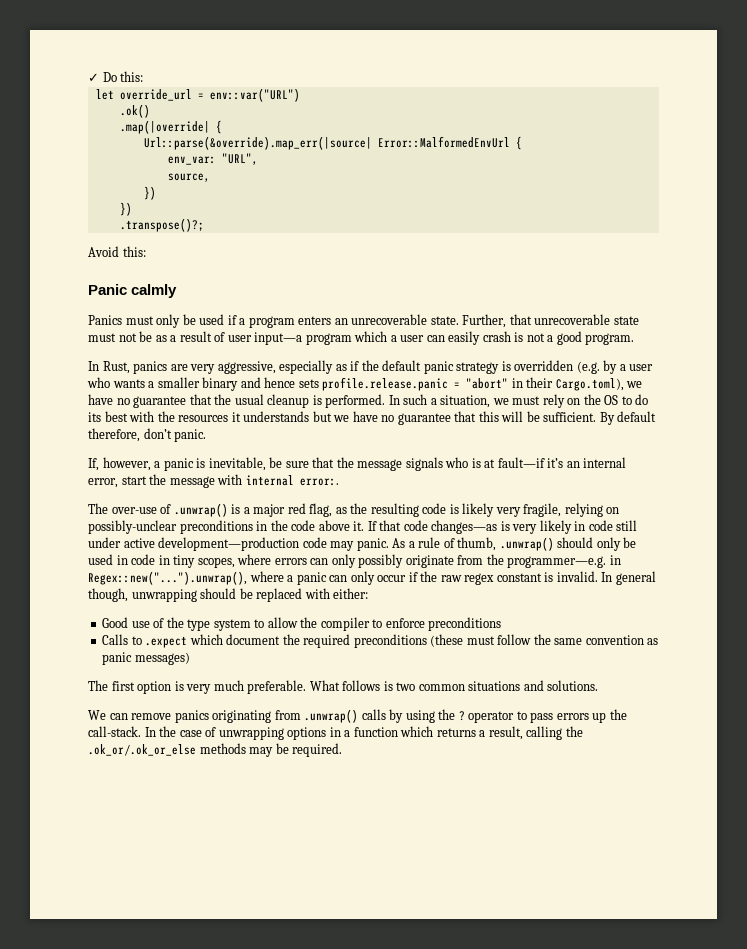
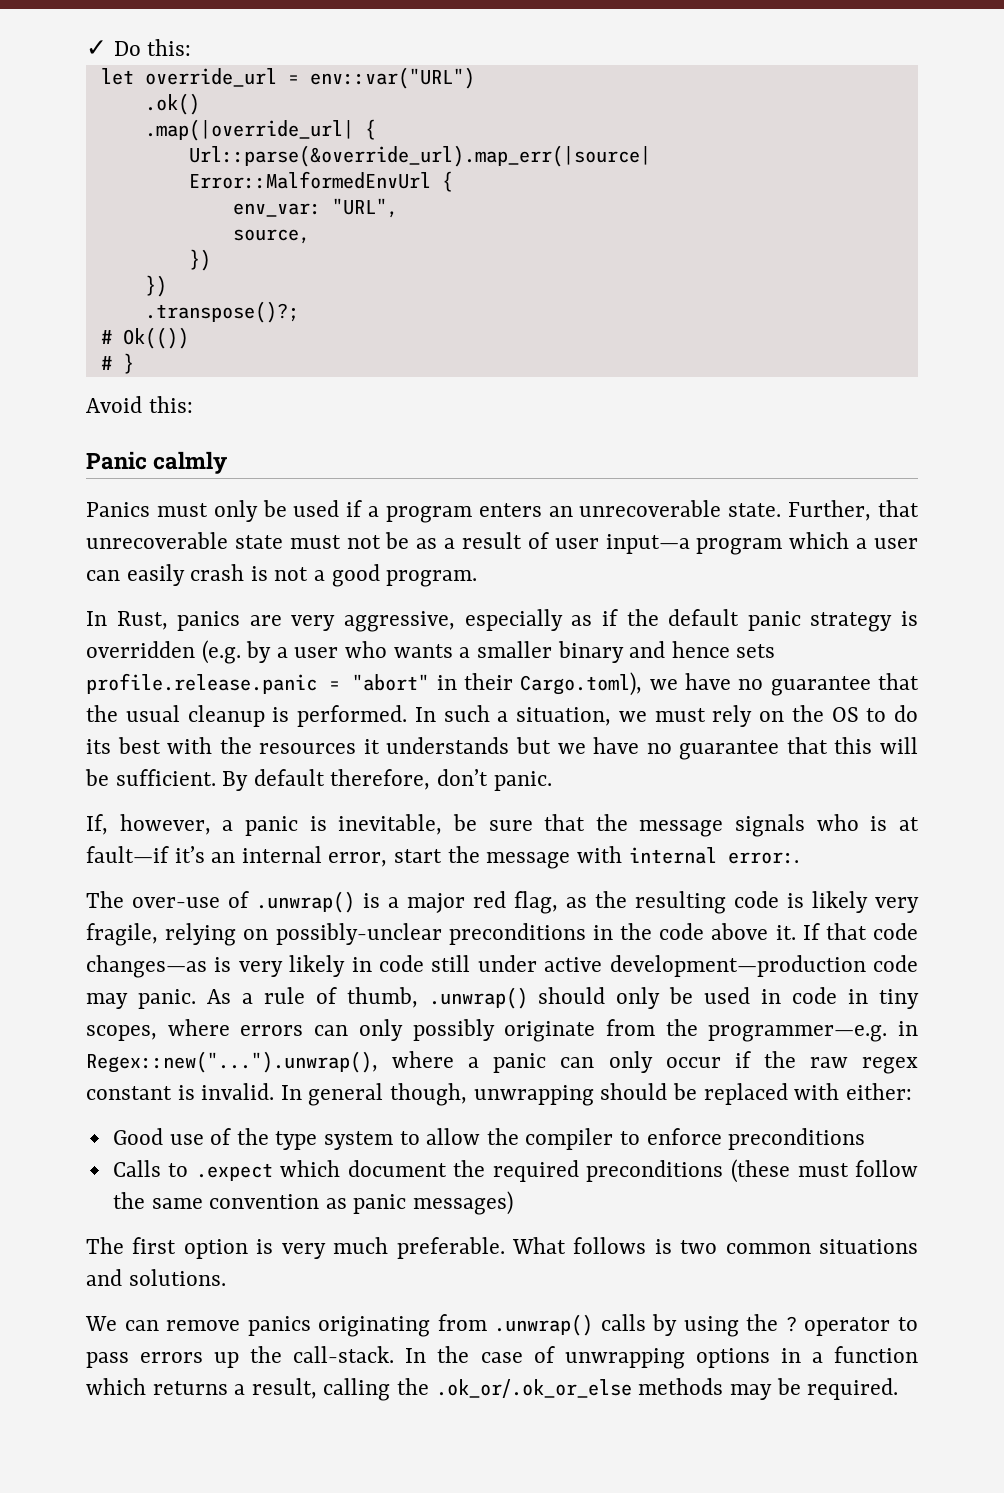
[119,120,222,134] [143,136,372,150] .map(|override| { // Url::parse(&override).map_err(|source| -> [144,119,376,141] [188,145,651,167] .map(|override_url| { // Url::parse(&override_url).map_err(|source|
(204, 225) none -> [100,327,189,349] [100,353,134,374] // # Ok(()) // # }

